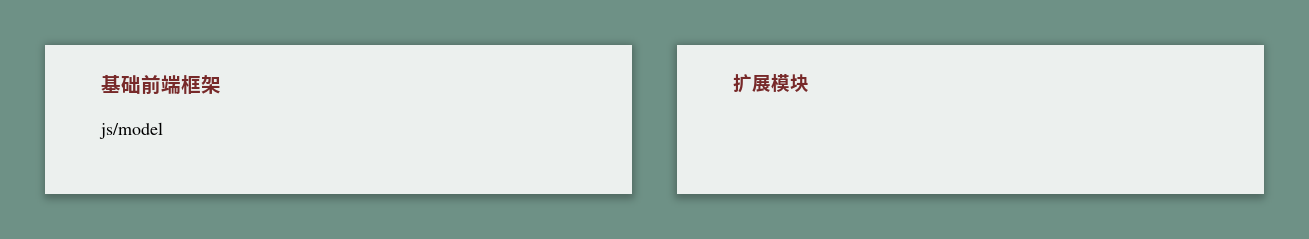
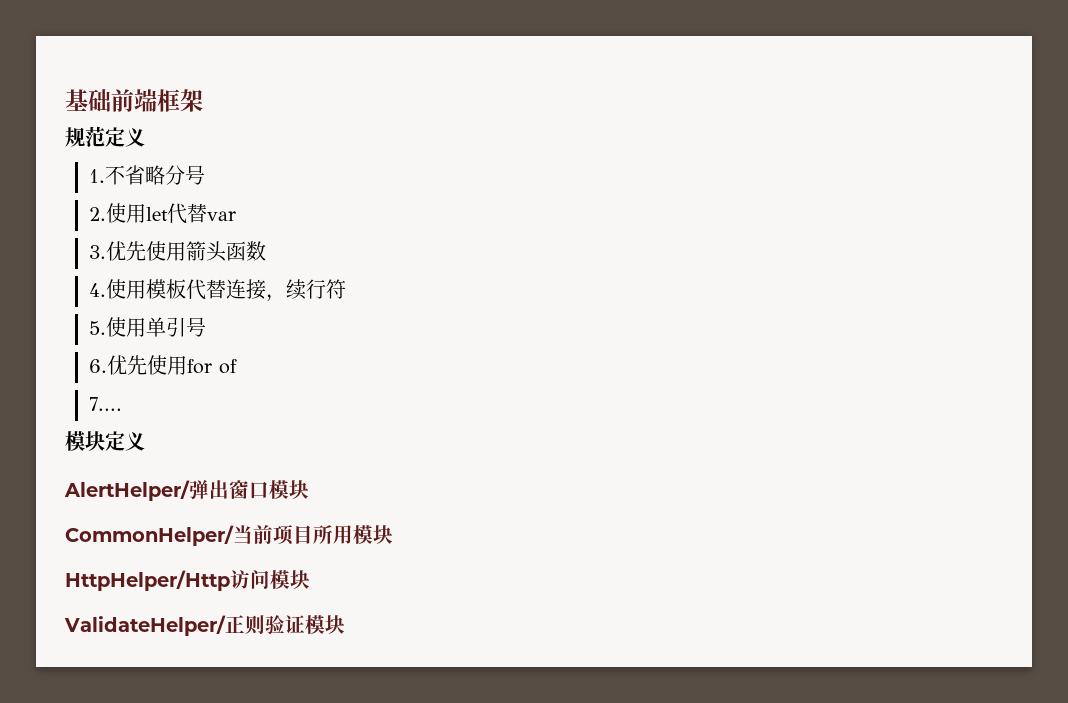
[99,122,163,139] [733,74,771,93] js/model // 扩展 -> [65,126,145,147] [88,165,205,185] [88,203,236,224] [88,241,266,262] [88,279,346,302] [88,317,206,337] [88,355,237,375] [88,397,122,411] [65,431,145,451] [64,480,309,501] [65,525,393,546] [65,570,310,591] [64,615,305,636] 规范定义 // 1.不省略分号 // 2.使用let代替var // 3.优先使用箭头函数 // 4.使用模板代替连接，续行符 // 5.使用单引号 // 6.优先使用for of // 7.... // 模块定义 // AlertHelper/弹出窗口模块 // CommonHelper/当前项目所用模块 // HttpHelper/Http访问模块 // ValidateHelper/正则验证

